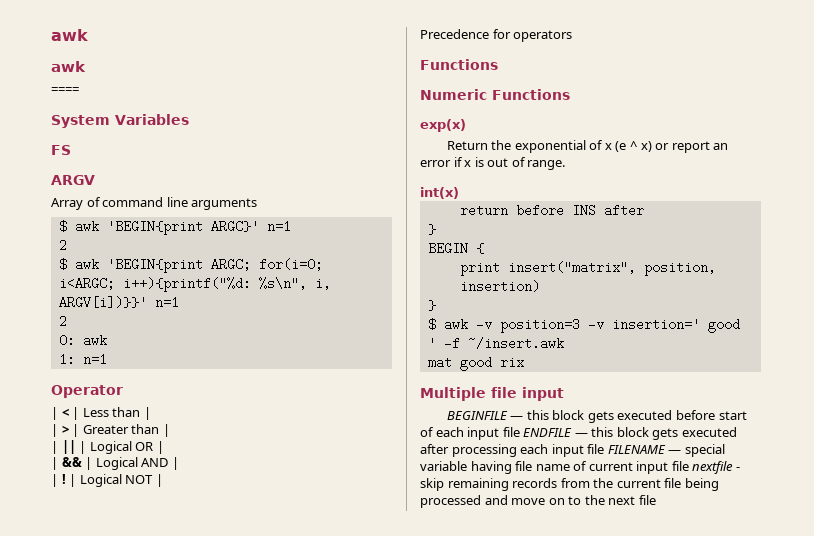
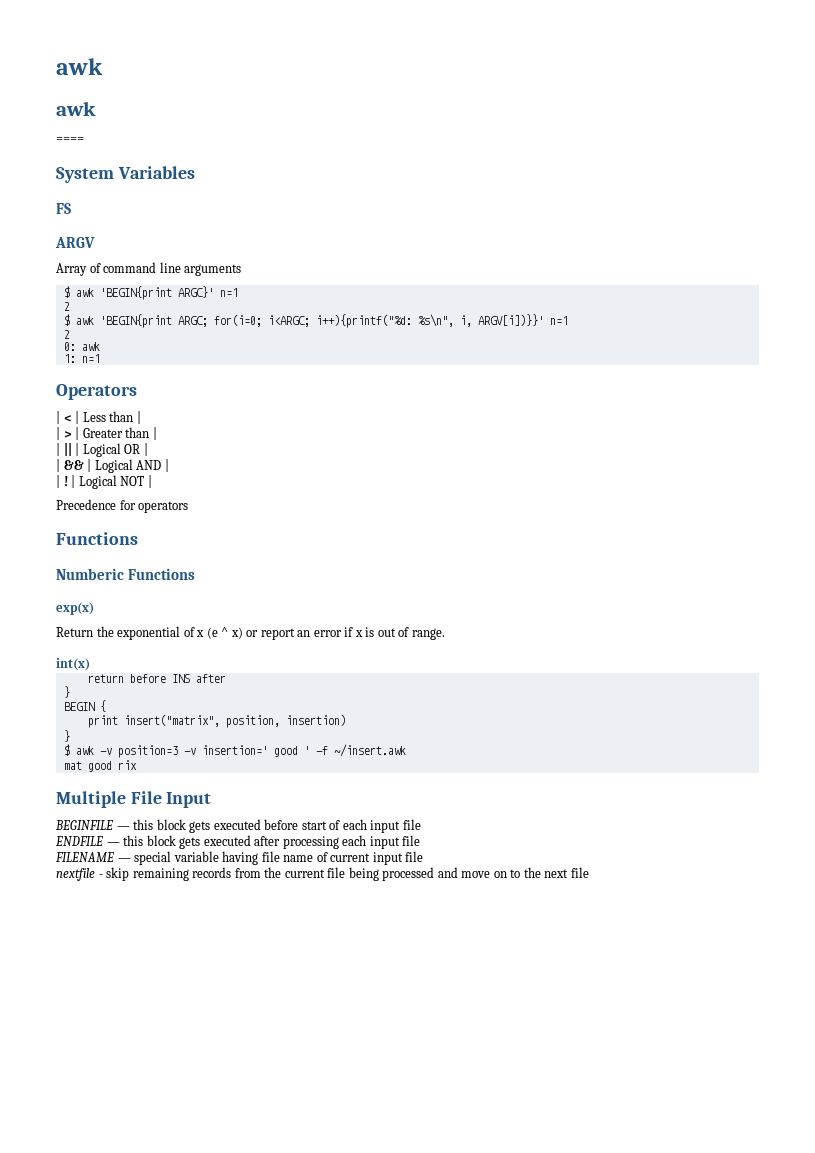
[51,385,123,398] Operator -> [56,384,137,400] Operators
[420,89,487,100] Numeric -> [56,568,124,580] Numberic
[491,387,564,401] file input -> [130,791,212,808] File Input
(520, 432) none -> (421, 824) //
(605, 449) none -> (421, 840) //
(689, 466) none -> (424, 856) //

